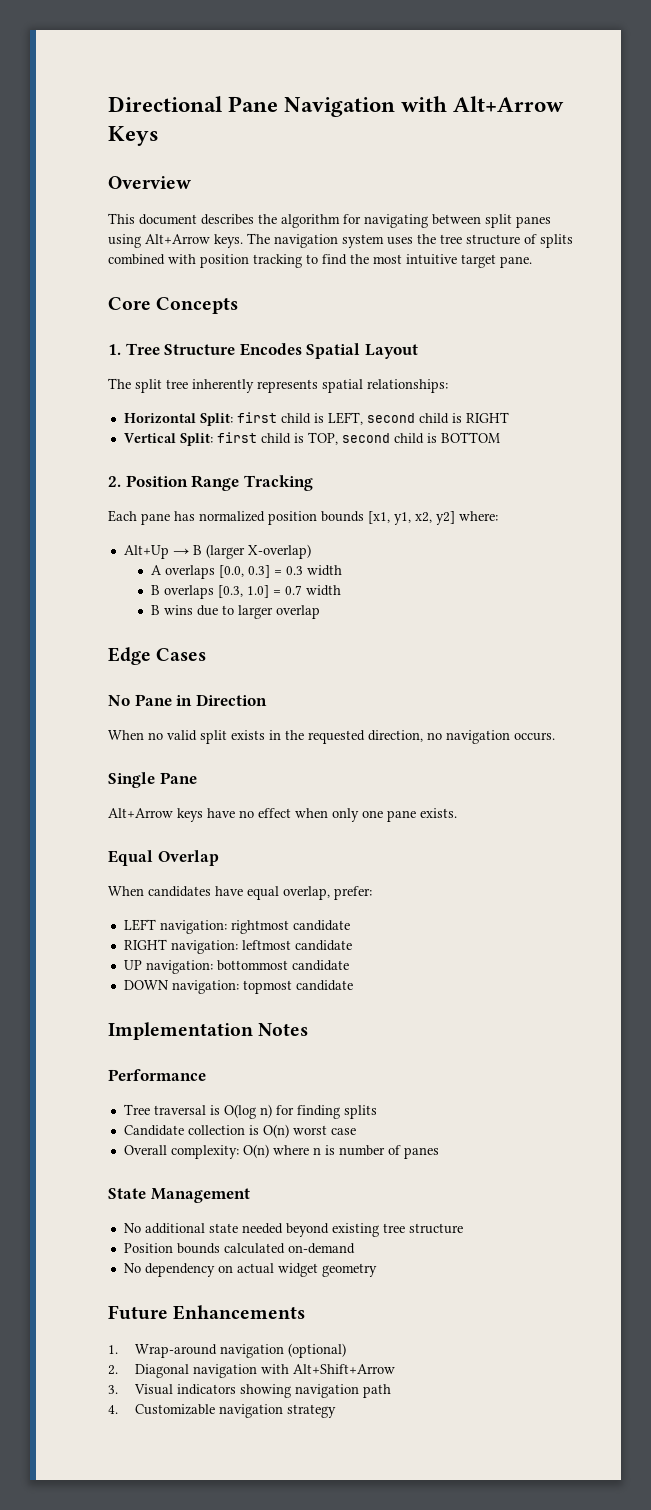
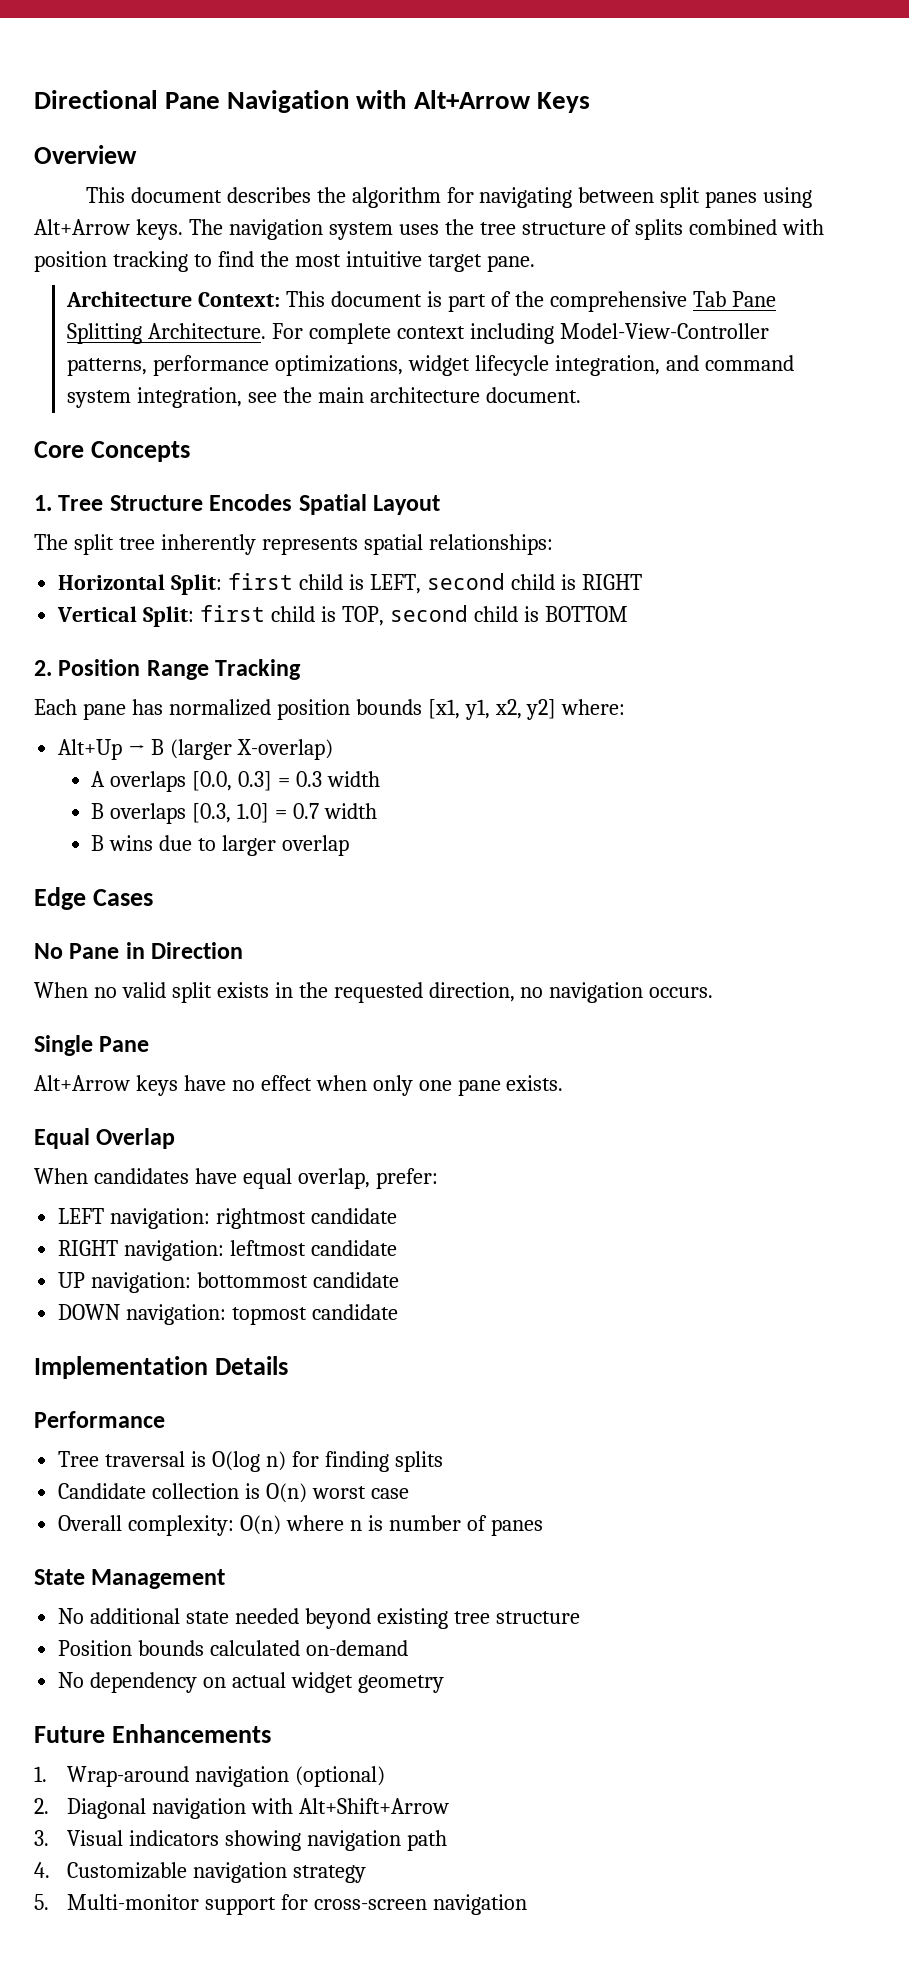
(532, 262) none -> [66,291,776,312] [67,323,769,344] [67,355,794,376] [67,387,581,408] // Architecture Context: This document is part of the comprehensive Tab Pane Splitting Architecture. For complete context including Model-View-Controller patterns, performance optimizations, widget lifecycle integration, and command system integration, see the main architecture document.
[258,1023,309,1036] Notes -> [214,1356,288,1375] Details
(336, 1411) none -> [34,1894,527,1915] // 5. Multi-monitor support for cross-screen navigation

